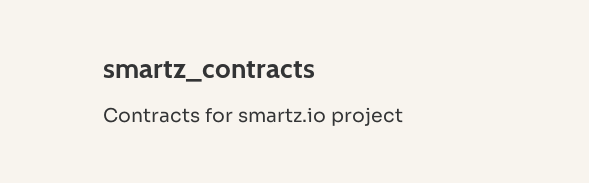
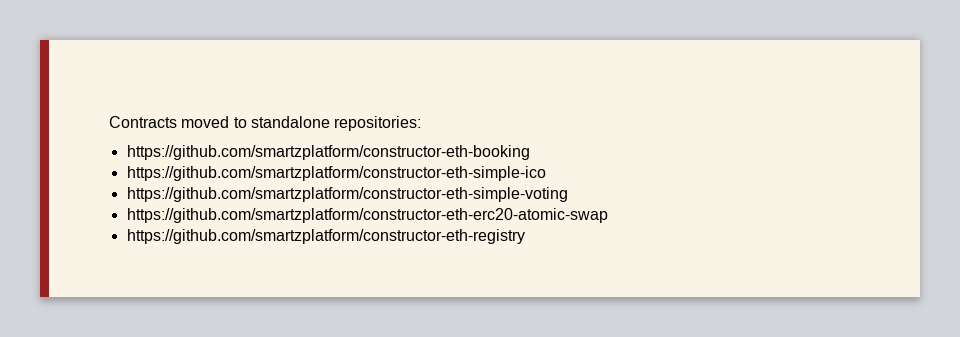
[103,61,315,82] [103,107,404,126] smartz_contracts // Contracts for smartz.io project -> [109,116,422,131] [126,145,530,160] [126,166,546,181] [126,187,568,202] [126,208,608,223] [126,229,525,244] Contracts moved to standalone repositories: // https://github.com/smartzplatform/constructor-eth-booking // https://github.com/smartzplatform/constructor-eth-simple-ico // https://github.com/smartzplatform/constructor-eth-simple-voting // https://github.com/smartzplatform/constructor-eth-erc20-atomic-swap // https://github.com/smartzplatform/constructor-eth-registry

